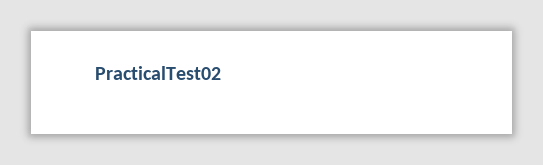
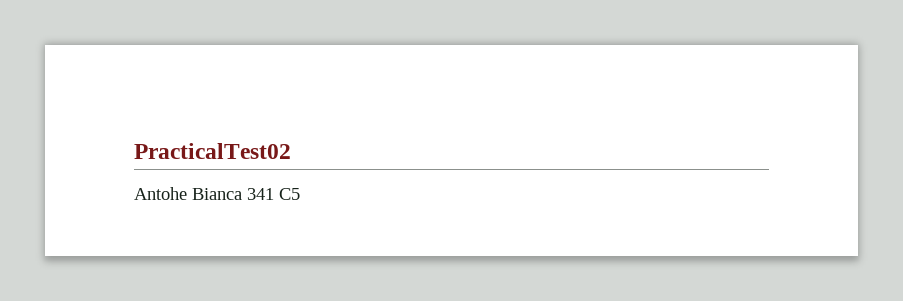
(221, 73) none -> [134,187,300,200] // Antohe Bianca 341 C5

